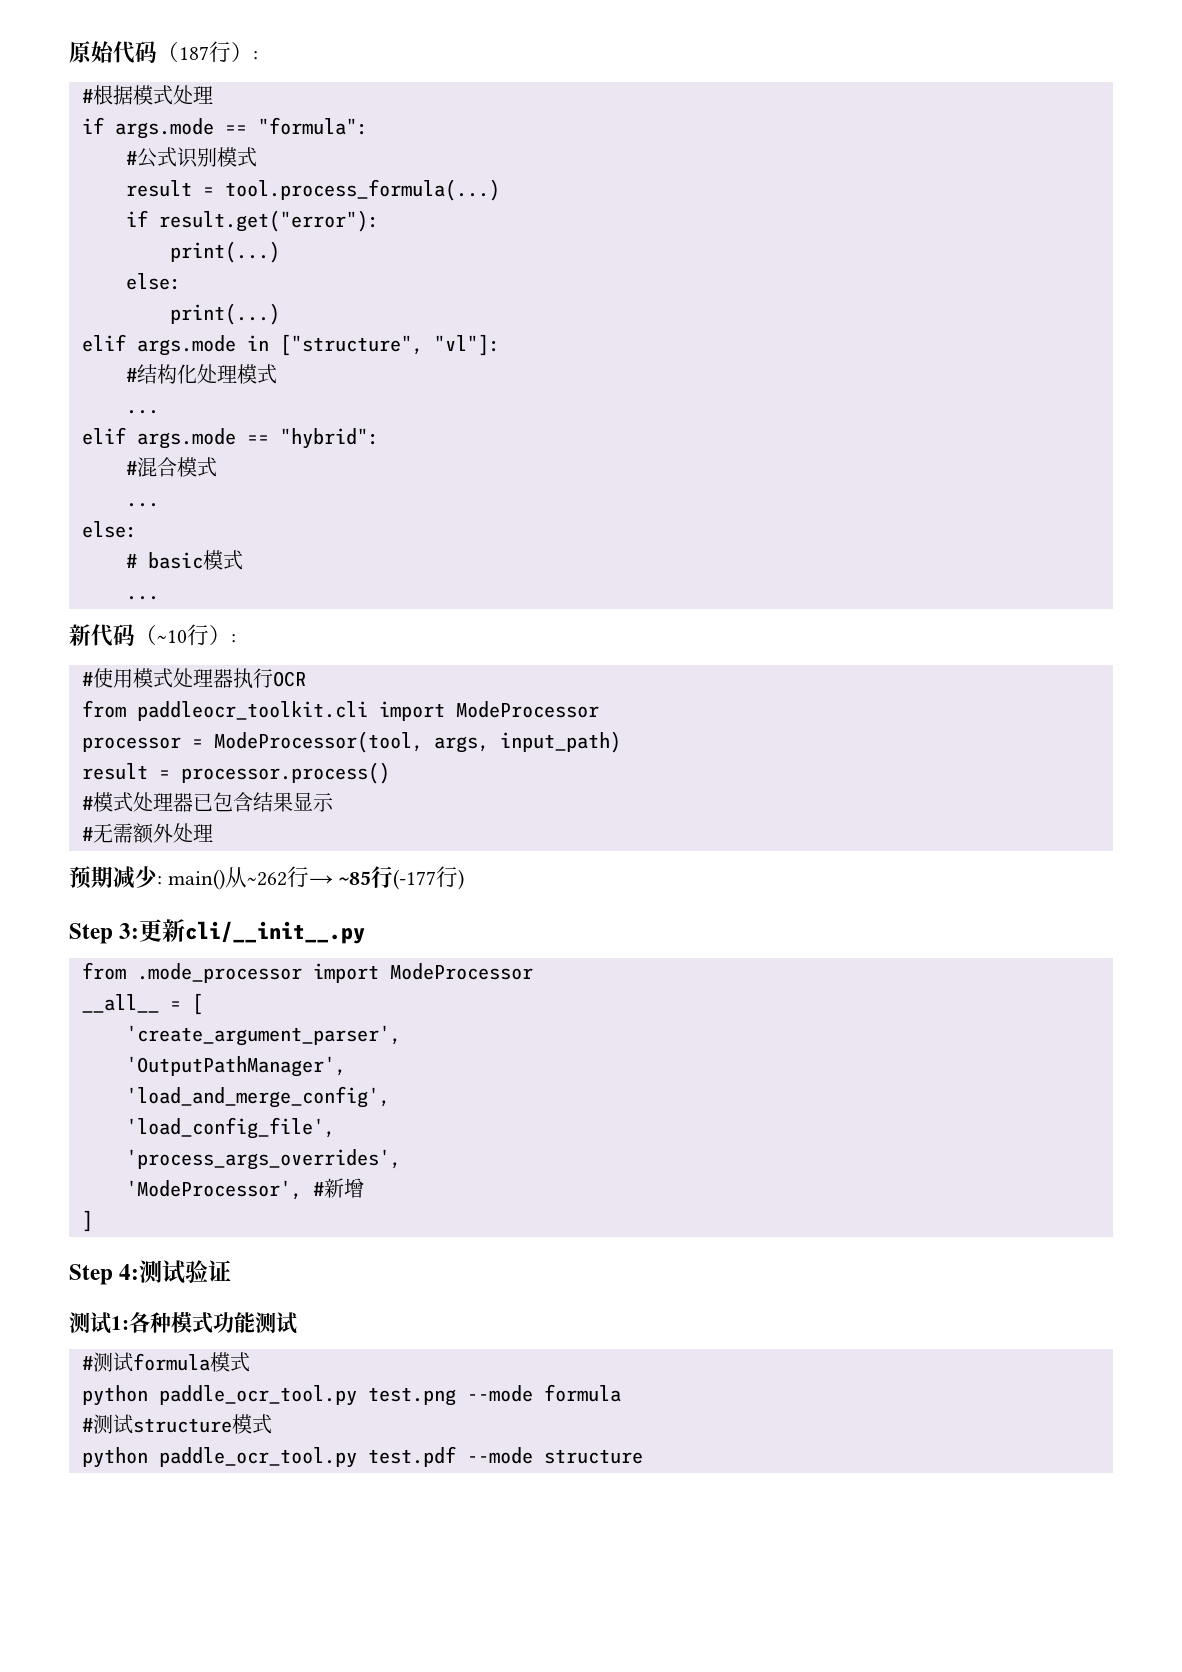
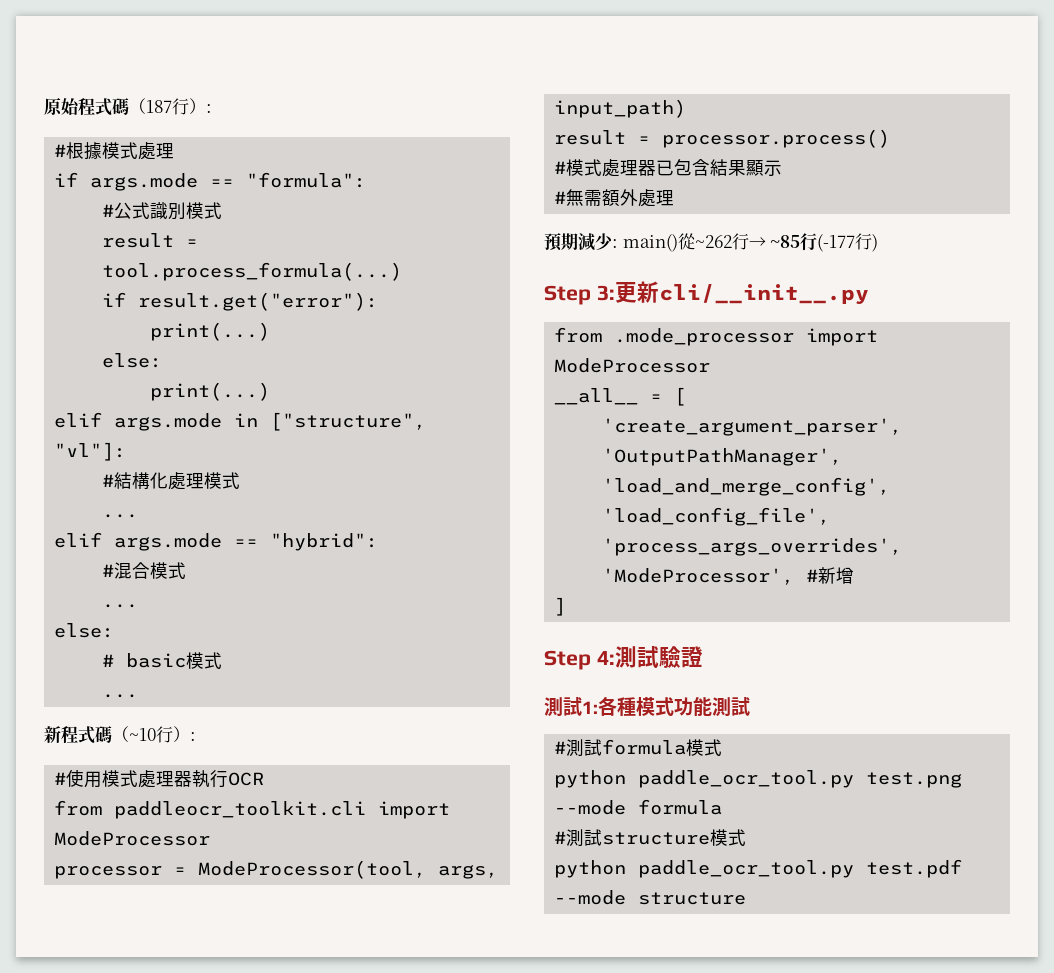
[113,41,157,64] 代码 -> [78,98,129,116] 程式碼
[112,85,193,105] 据模式处 -> [84,142,157,160] 據模式處
[176,147,217,168] 识别 -> [150,202,187,220] 識別
[136,364,217,384] 结构化处 -> [114,472,187,490] 結構化處
[91,624,135,647] 代码 -> [61,726,112,744] 程式碼
[172,668,253,689] 处理器执 -> [138,770,211,788] 處理器執
[132,792,153,812] 处 -> [602,159,621,177] 處
[252,792,313,812] 结果显 -> [710,159,765,176] 結果顯
[92,823,213,844] [69,866,135,889] 无需额外处理 // 预期减 -> [566,189,675,207] [544,233,595,251] 無需額外處理 // 預期減
[224,867,247,888] 从 -> [677,233,696,250] 從
[139,1260,232,1284] [69,1312,171,1334] 测试验证 // 测试1:各种 -> [614,646,703,669] [544,696,636,717] 測試驗證 // 測試1:各種
[255,1312,297,1334] [81,1352,133,1372] 测试 // #测试 -> [712,697,750,717] [554,739,603,757] 測試 // #測試
[92,1414,133,1434] 测试 -> [566,829,603,847] 測試

